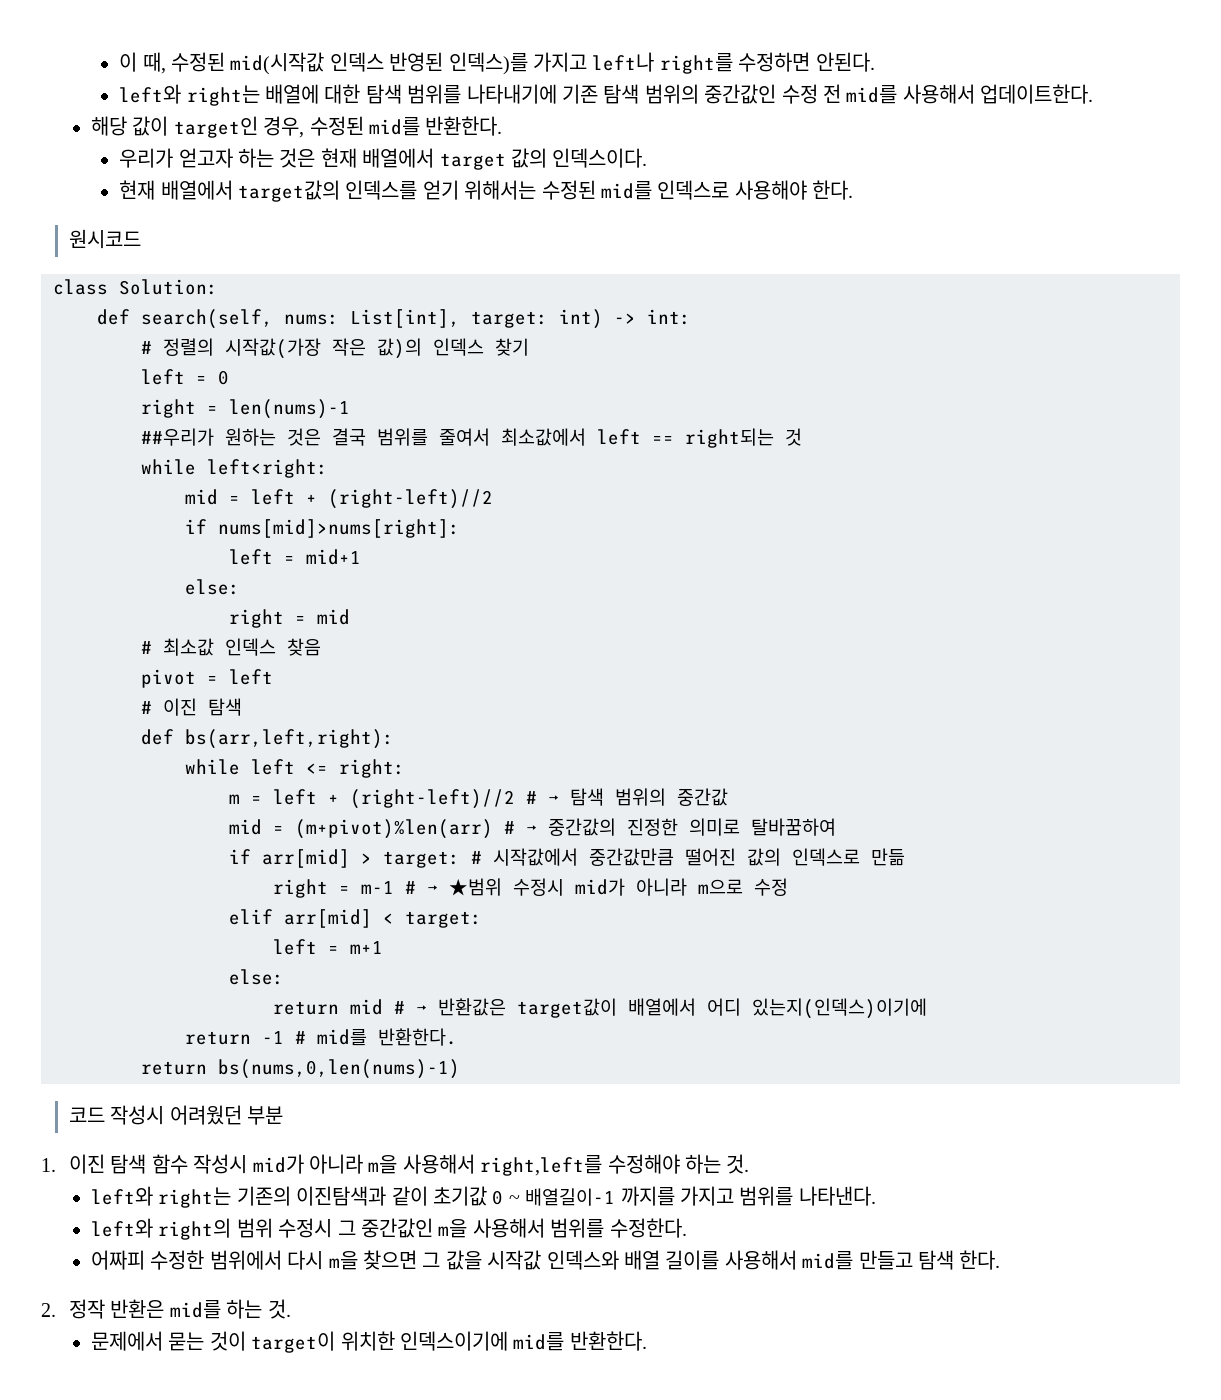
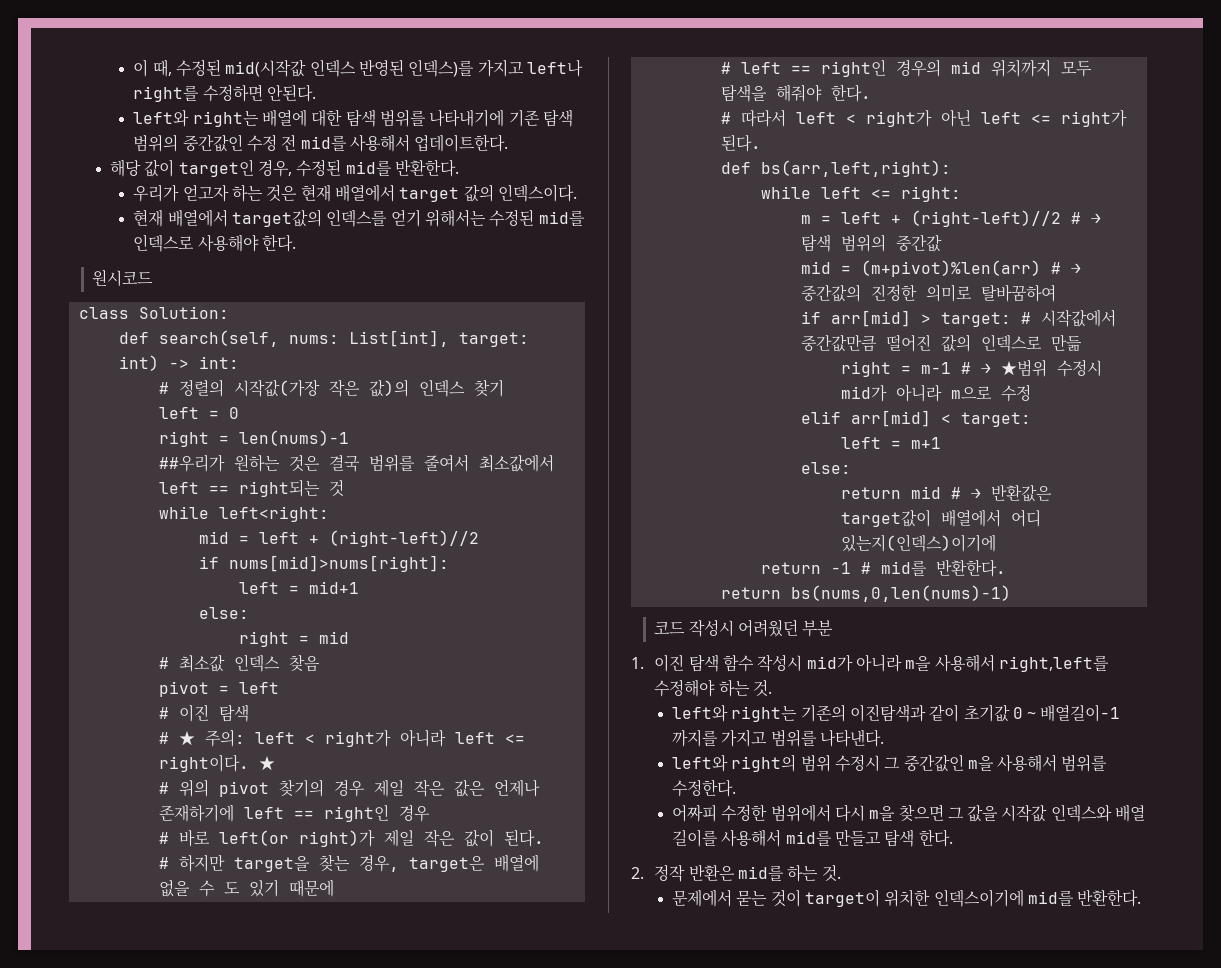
(242, 707) none -> [158,729,525,747] [158,754,275,772] [158,779,540,797] [158,804,430,822] [158,829,544,847] [158,854,539,872] [158,879,334,897] [720,59,1092,77] [720,84,871,102] [720,109,1127,127] [720,134,761,152] // # ★ 주의: left < right가 아니라 left <= right이다. ★ // # 위의 pivot 찾기의 경우 제일 작은 값은 언제나 존재하기에 left == right인 경우 // # 바로 left(or right)가 제일 작은 값이 된다. // # 하지만 target을 찾는 경우, target은 배열에 없을 수 도 있기 때문에 // # left == right인 경우의 mid 위치까지 모두 탐색을 해줘야 한다. // # 따라서 left < right가 아닌 left <= right가 된다.

